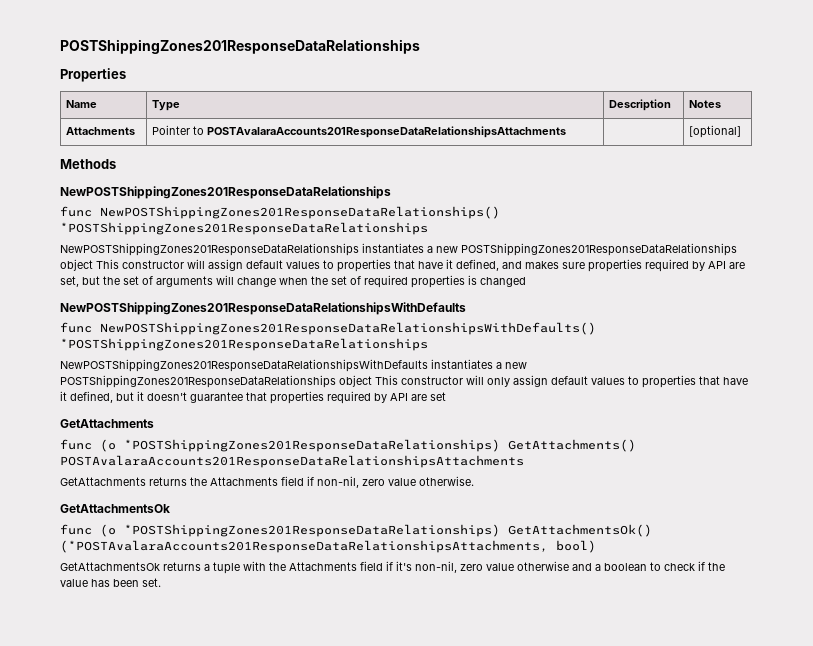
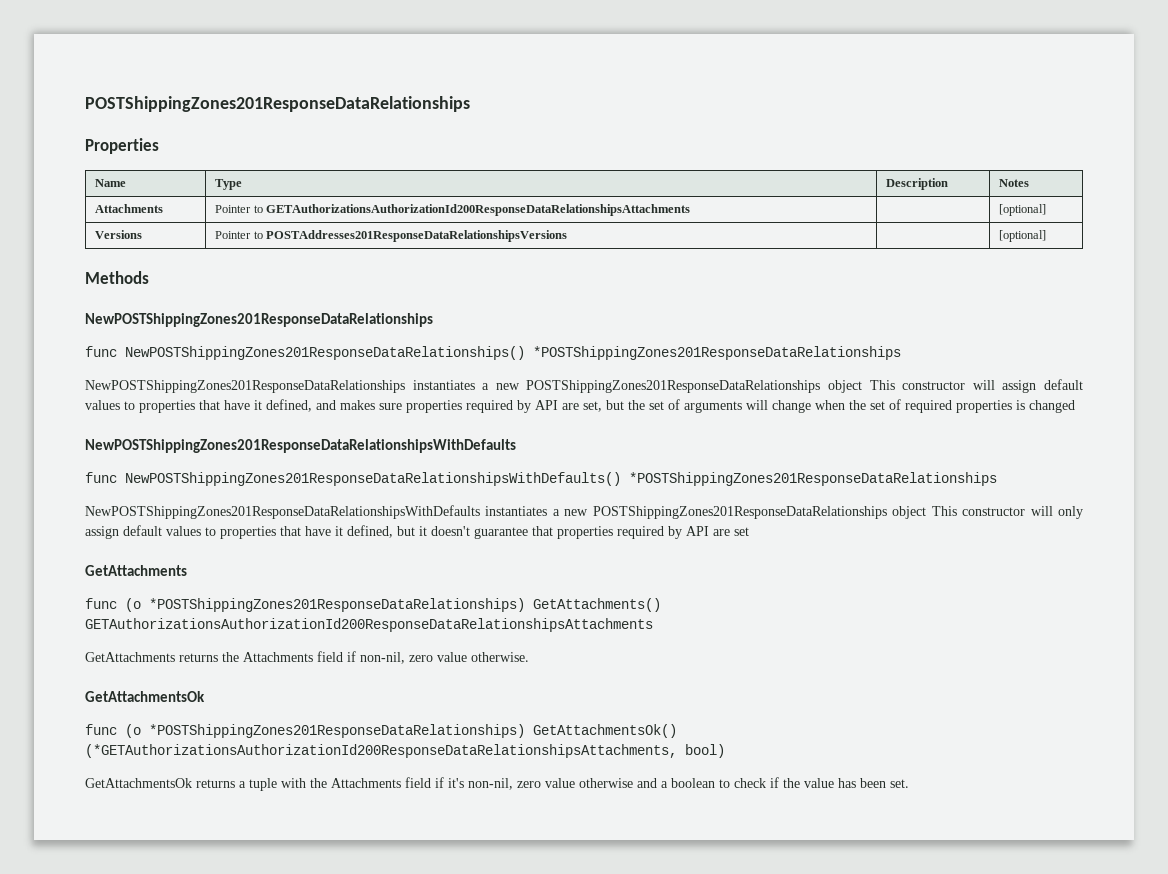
[206,126,566,138] POSTAvalaraAccounts201ResponseDataRelationshipsAttachments -> [266,204,691,216] [999,204,1047,216] [95,230,143,239] [215,230,568,242] GETAuthorizationsAuthorizationId200ResponseDataRelationshipsAttachments | | [optional] // Versions | Pointer to POSTAddresses201ResponseDataRelationshipsVersions
[60,455,524,468] POSTAvalaraAccounts201ResponseDataRelationshipsAttachments -> [85,618,653,632] GETAuthorizationsAuthorizationId200ResponseDataRelationshipsAttachments
[60,540,548,553] (*POSTAvalaraAccounts201ResponseDataRelationshipsAttachments, -> [85,744,677,758] (*GETAuthorizationsAuthorizationId200ResponseDataRelationshipsAttachments,

